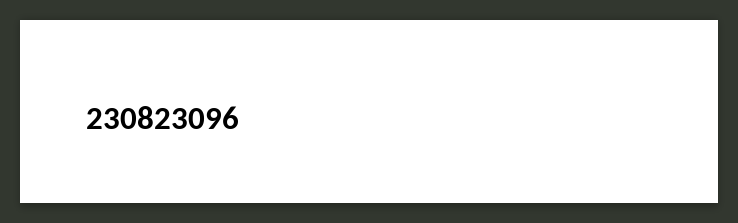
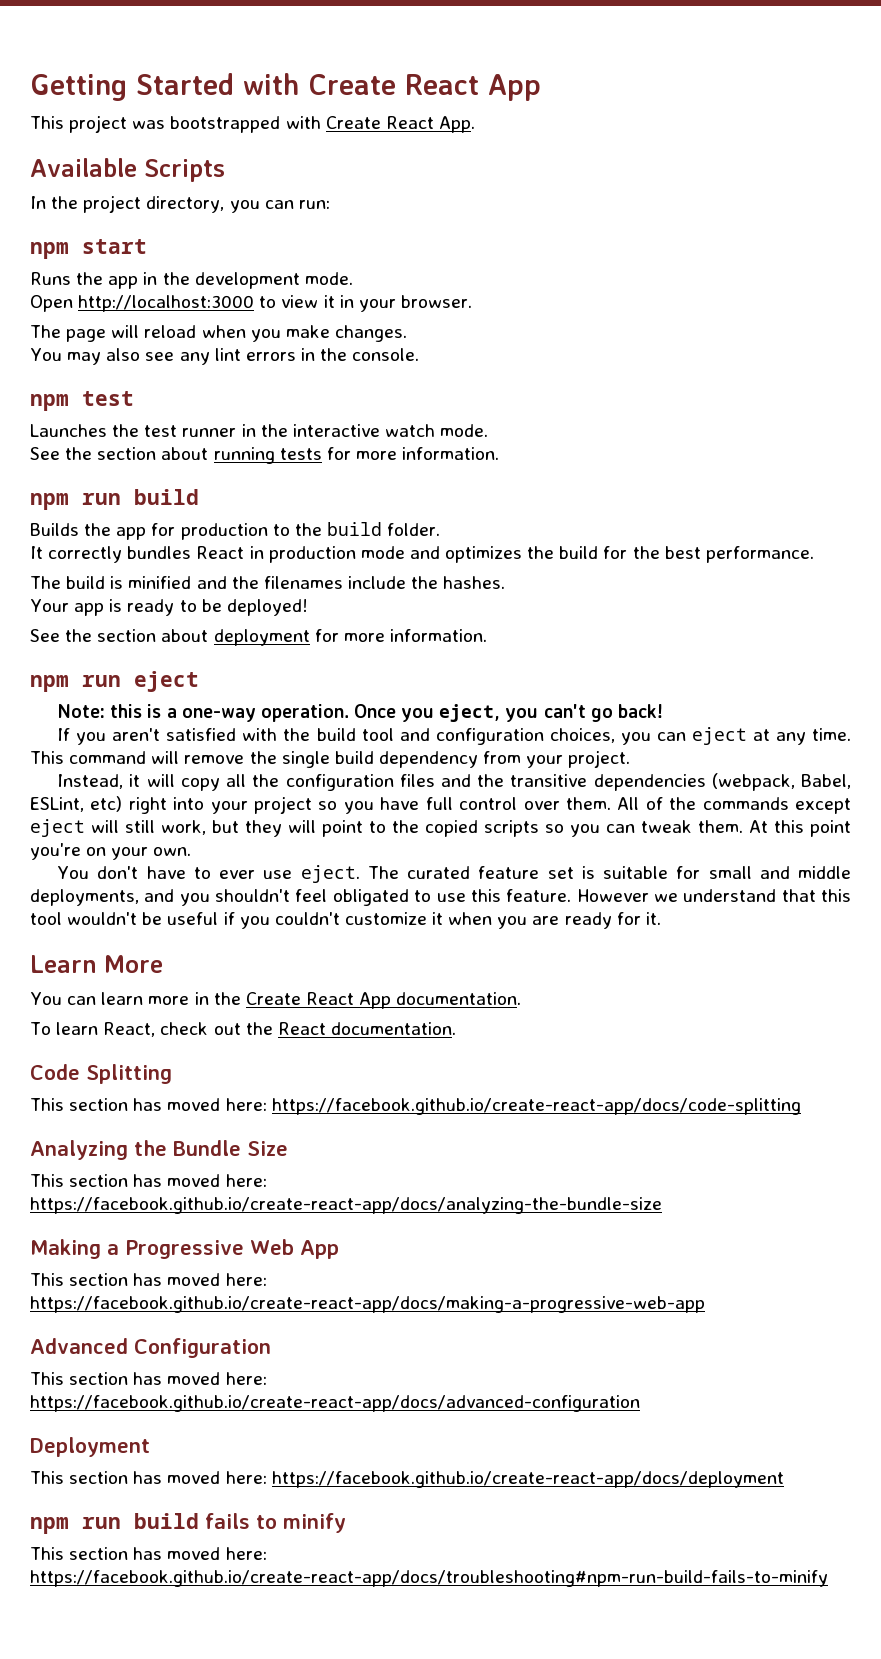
[86,106,239,129] 230823096 -> [30,73,541,101] [30,115,475,133] [30,158,225,182] [30,195,330,213] [30,239,147,259] [30,272,353,289] [30,295,472,312] [30,325,407,342] [30,348,420,365] [30,391,134,411] [30,424,489,437] [30,447,500,464] [30,489,199,510] [30,522,441,540] [30,546,814,563] [30,576,506,589] [30,599,308,616] [30,629,487,646] [30,671,199,692] [57,704,663,722] [57,727,852,745] [30,750,631,768] [57,773,852,791] [30,796,851,814] [30,819,851,837] [30,843,192,860] [57,865,852,883] [30,889,851,906] [30,912,661,929] [30,955,163,973] [30,992,522,1009] [30,1022,456,1037] [30,1064,172,1084] [30,1098,801,1115] [30,1140,288,1160] [30,1174,267,1187] [30,1197,662,1214] [30,1239,339,1259] [30,1273,267,1286] [30,1296,705,1313] [30,1338,271,1358] [30,1372,267,1385] [30,1395,640,1412] [30,1437,150,1457] [30,1471,784,1488] [30,1513,346,1534] [30,1547,267,1560] [30,1570,828,1587] Getting Started with Create React App // This project was bootstrapped with Create React App. // Available Scripts // In the project directory, you can run: // npm start // Runs the app in the development mode. // Open http://localhost:3000 to view it in your browser. // The page will reload when you make changes. // You may also see any lint errors in the console. // npm test // Launches the test runner in the interactive watch mode. // See the section about running tests for more information. // npm run build // Builds the app for production to the build folder. // It correctly bundles React in production mode and optimizes the build for the best performance. // The build is minified and the filenames include the hashes. // Your app is ready to be deployed! // See the section about deployment for more information. // npm run eject // Note: this is a one-way operation. Once you eject, you can't go back! // If you aren't satisfied with the build tool and configuration choices, you can eject at any time. This command will remove the single build dependency from your project. // Instead, it will copy all the configuration files and the transitive dependencies (webpack, Babel, ESLint, etc) right into your project so you have full control over them. All of the commands except eject will still work, but they will point to the copied scripts so you can tweak them. At this point you're on your own. // You don't have to ever use eject. The curated feature set is suitable for small and middle deployments, and you shouldn't feel obligated to use this feature. However we understand that this tool wouldn't be useful if you couldn't customize it when you are ready for it. // Learn More // You can learn more in the Create React App documentation. // To learn React, check out the React documentation. // Code Splitting // This section has moved here: https://facebook.github.io/create-react-app/docs/code-splitting // Analyzing the Bundle Size // This section has moved here: https://facebook.github.io/create-react-app/docs/analyzing-the-bundle-size // Making a Progressive Web App // This section has moved here: https://facebook.github.io/create-react-app/docs/making-a-progressive-web-app // Advanced Configuration // This section has moved here: https://facebook.github.io/create-react-app/docs/advanced-configuration // Deployment // This section has moved here: https://facebook.github.io/create-react-app/docs/deployment // npm run build fails to minify // This section has moved here: https://facebook.github.io/create-react-app/docs/troubleshooting#npm-run-build-fails-to-minify

